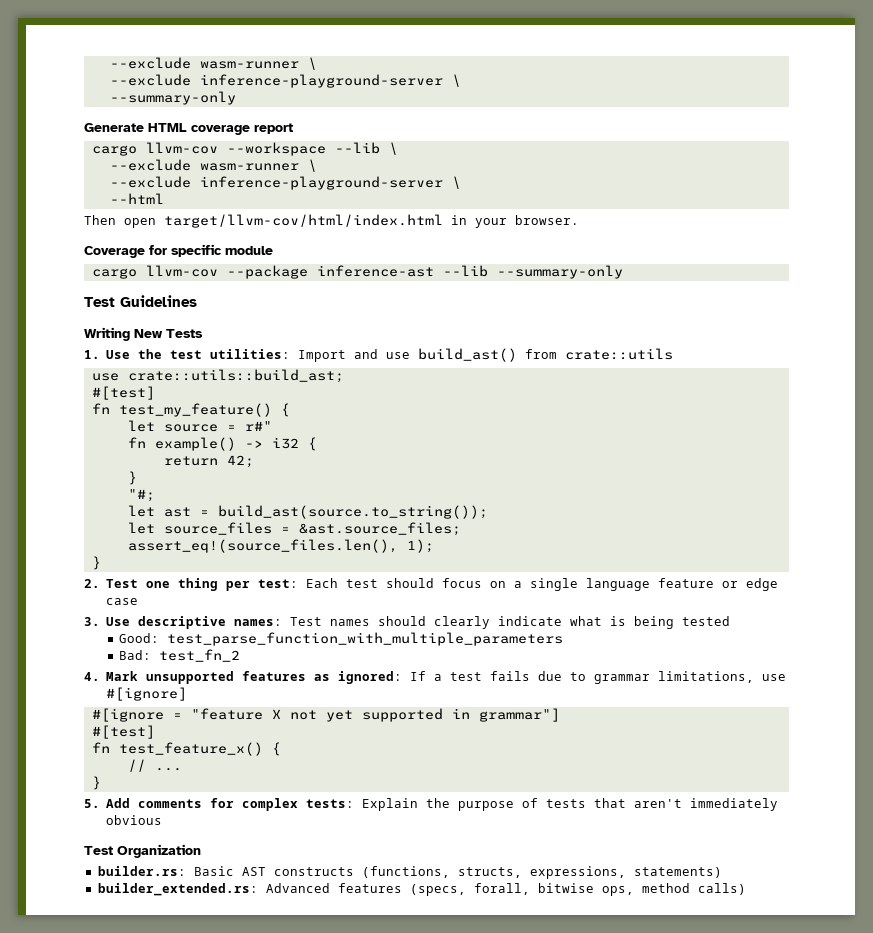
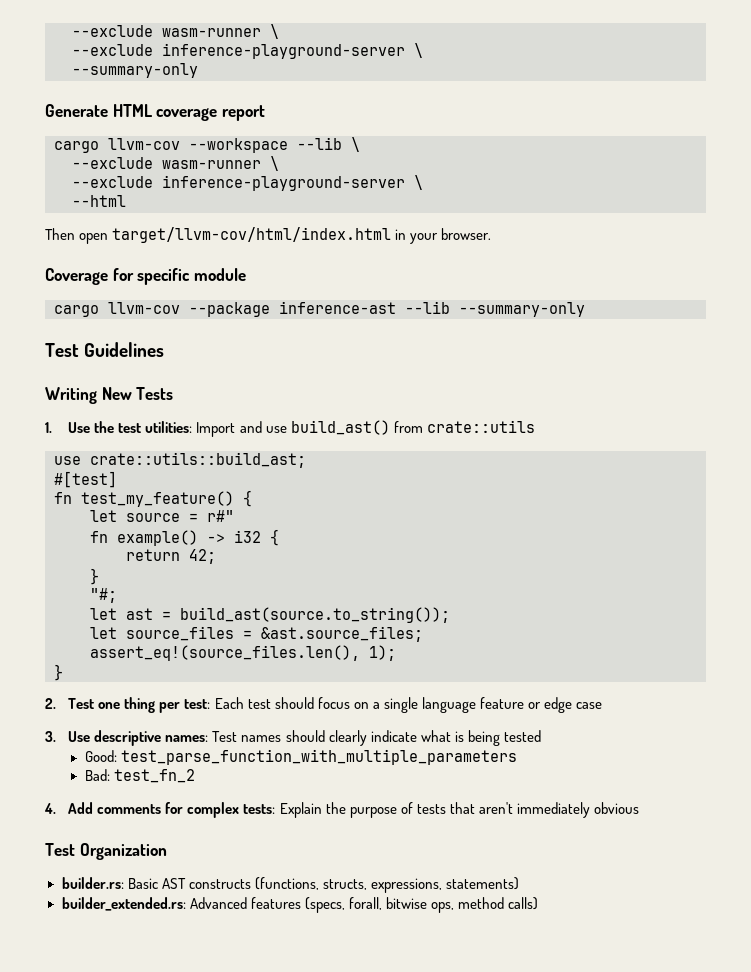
[106,671,787,684] [106,687,188,701] [91,708,560,722] [91,725,155,739] [91,742,281,756] [127,759,182,772] [91,776,101,790] [84,799,100,808] Mark unsupported features as ignored: If a test fails due to grammar limitations, use #[ignore] // #[ignore = "feature X not yet supported in grammar"] // #[test] // fn test_feature_x() { // // ... // } // 5. -> (56, 808) none

